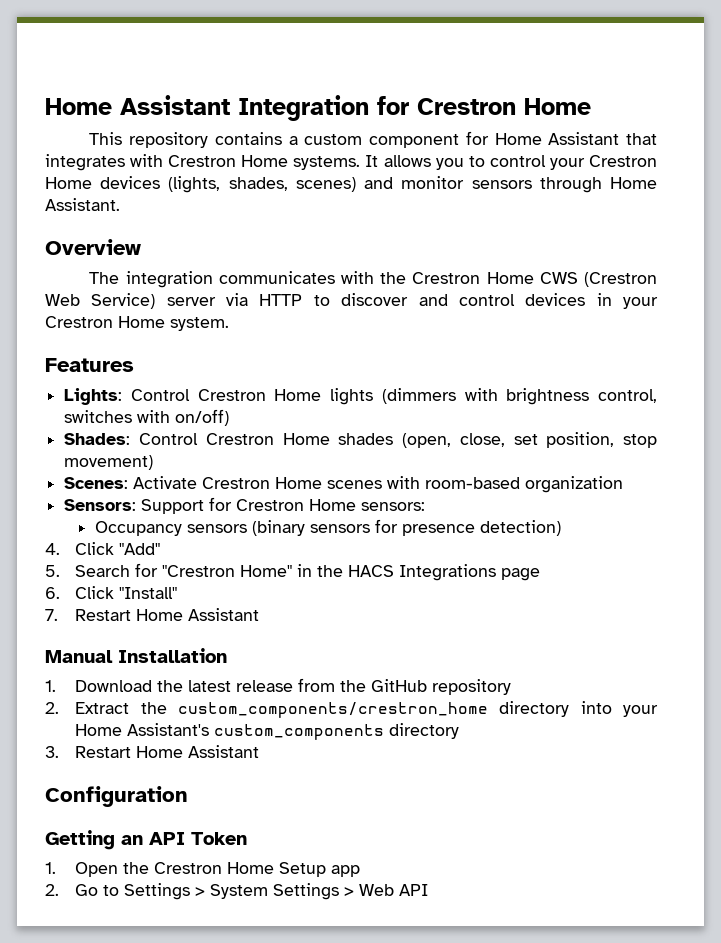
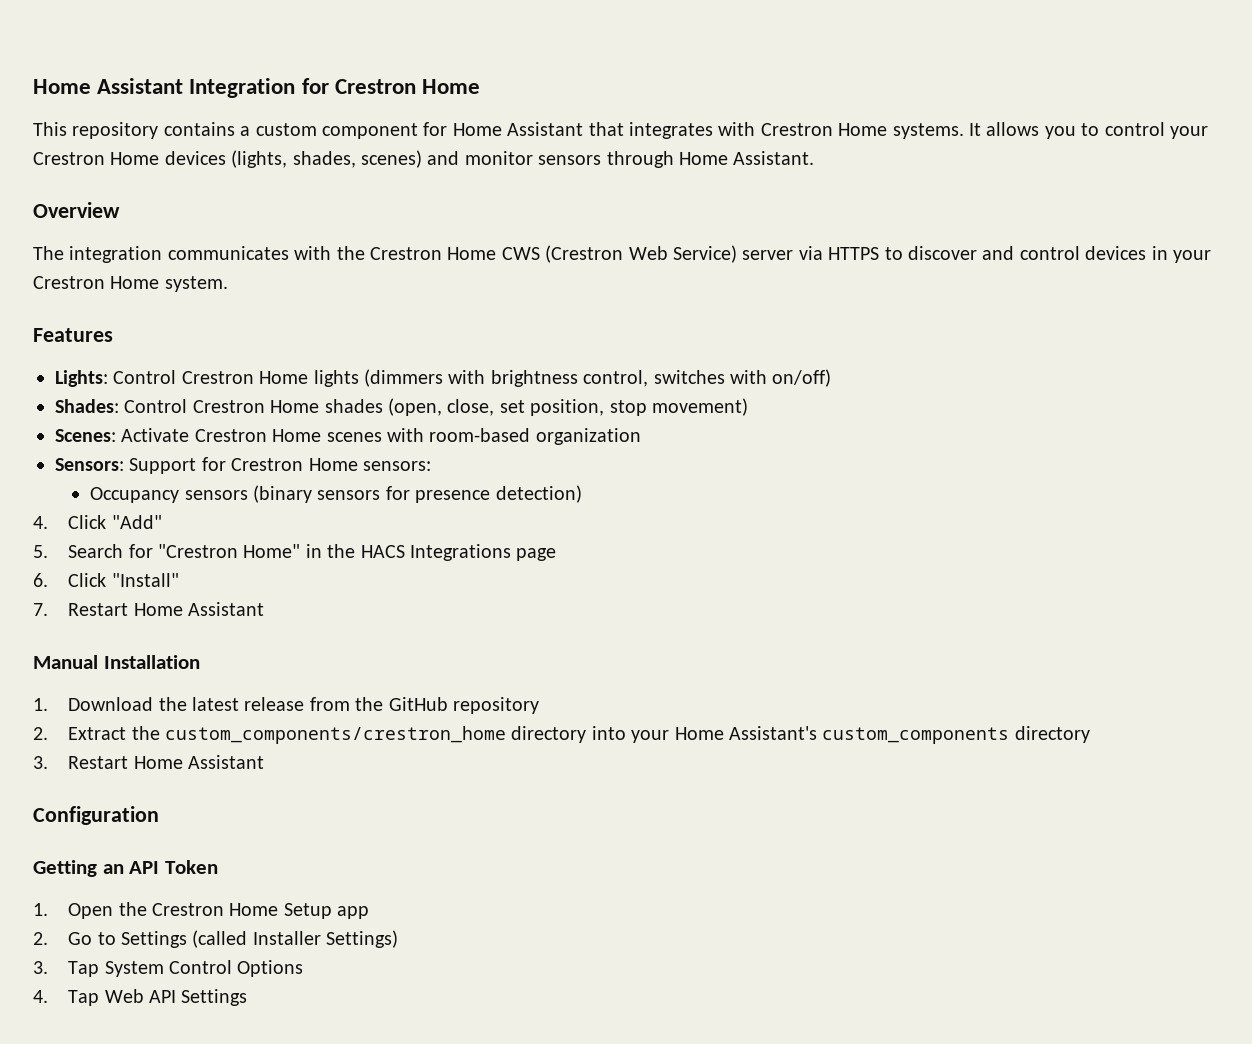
[259,294,303,306] HTTP -> [828,247,880,260] HTTPS
[195,883,355,900] > System Settings > -> [192,930,399,948] [33,960,304,977] [33,990,100,1006] (called Installer Settings) // 3. Tap System Control Options // 4. Tap
(429, 890) none -> [181,989,248,1006] Settings

